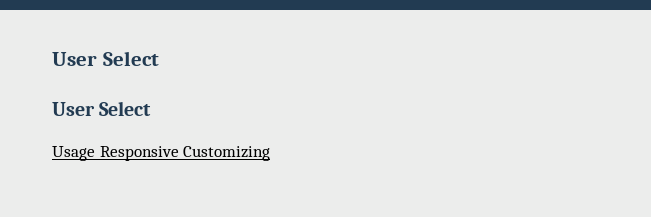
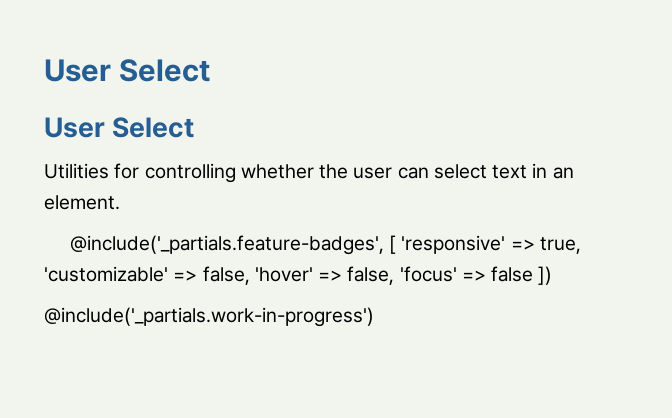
[52,146,271,161] Usage Responsive Customizing -> [44,163,574,183] [44,195,120,210] [69,235,581,255] [44,266,553,285] [44,307,374,327] Utilities for controlling whether the user can select text in an element. // @include('_partials.feature-badges', [ 'responsive' => true, 'customizable' => false, 'hover' => false, 'focus' => false ]) // @include('_partials.work-in-progress')

